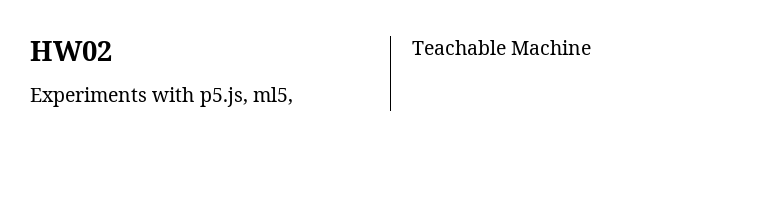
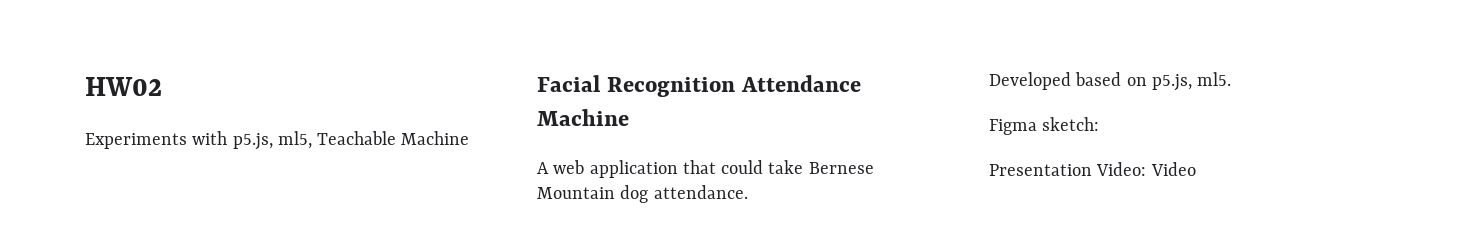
(592, 47) none -> [537,75,862,97] [537,109,629,126] [537,160,874,178] [537,185,748,203] [989,72,1232,91] [989,117,1100,135] [989,162,1196,176] // Facial Recognition Attendance Machine // A web application that could take Bernese Mountain dog attendance. // Developed based on p5.js, ml5. // Figma sketch: // Presentation Video: Video

